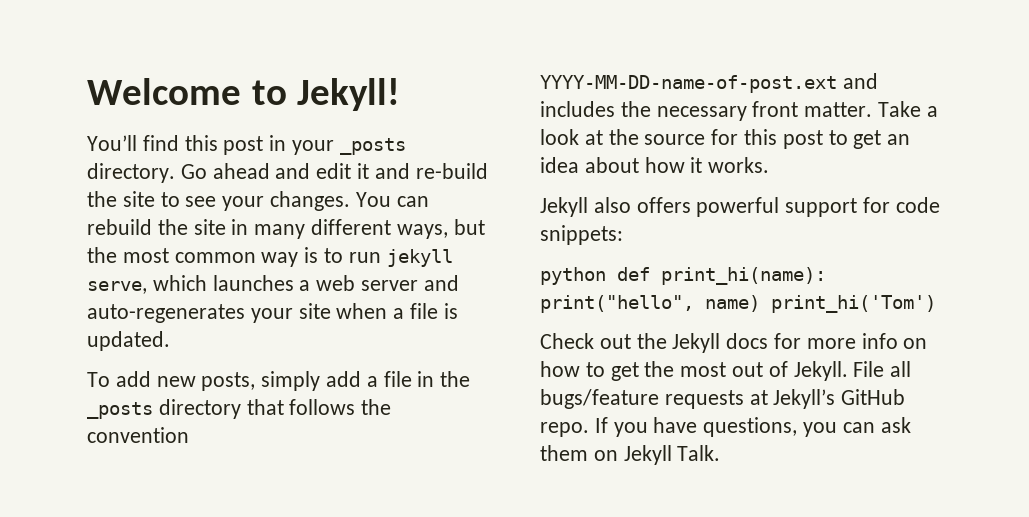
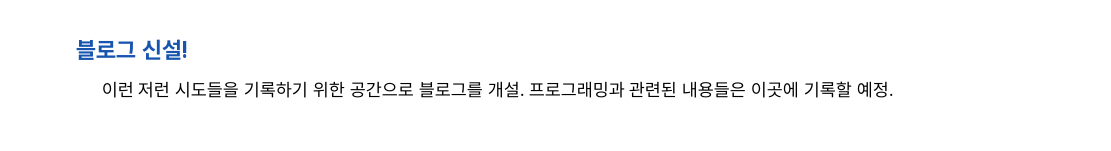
[87,78,401,111] [87,135,406,155] [87,163,488,183] [87,191,429,211] [87,219,485,239] [87,247,453,267] [87,275,459,294] [87,303,458,323] [87,331,170,351] [87,371,471,391] [87,399,392,419] [87,427,189,443] [540,73,878,93] [540,101,938,121] [540,129,911,149] [540,157,770,173] [540,197,940,217] [540,225,623,245] [540,267,826,285] [540,295,936,313] [540,333,928,353] [540,361,912,381] [540,389,906,409] [540,417,911,437] [540,445,721,465] Welcome to Jekyll! // You’ll find this post in your _posts directory. Go ahead and edit it and re-build the site to see your changes. You can rebuild the site in many different ways, but the most common way is to run jekyll serve, which launches a web server and auto-regenerates your site when a file is updated. // To add new posts, simply add a file in the _posts directory that follows the convention YYYY-MM-DD-name-of-post.ext and includes the necessary front matter. Take a look at the source for this post to get an idea about how it works. // Jekyll also offers powerful support for code snippets: // python def print_hi(name): print("hello", name) print_hi('Tom') // Check out the Jekyll docs for more info on how to get the most out of Jekyll. File all bugs/feature requests at Jekyll’s GitHub repo. If you have questions, you can ask them on Jekyll Talk. -> [76,39,188,60] [101,81,893,98] 블로그 신설! // 이런 저런 시도들을 기록하기 위한 공간으로 블로그를 개설. 프로그래밍과 관련된 내용들은 이곳에 기록할 예정.

